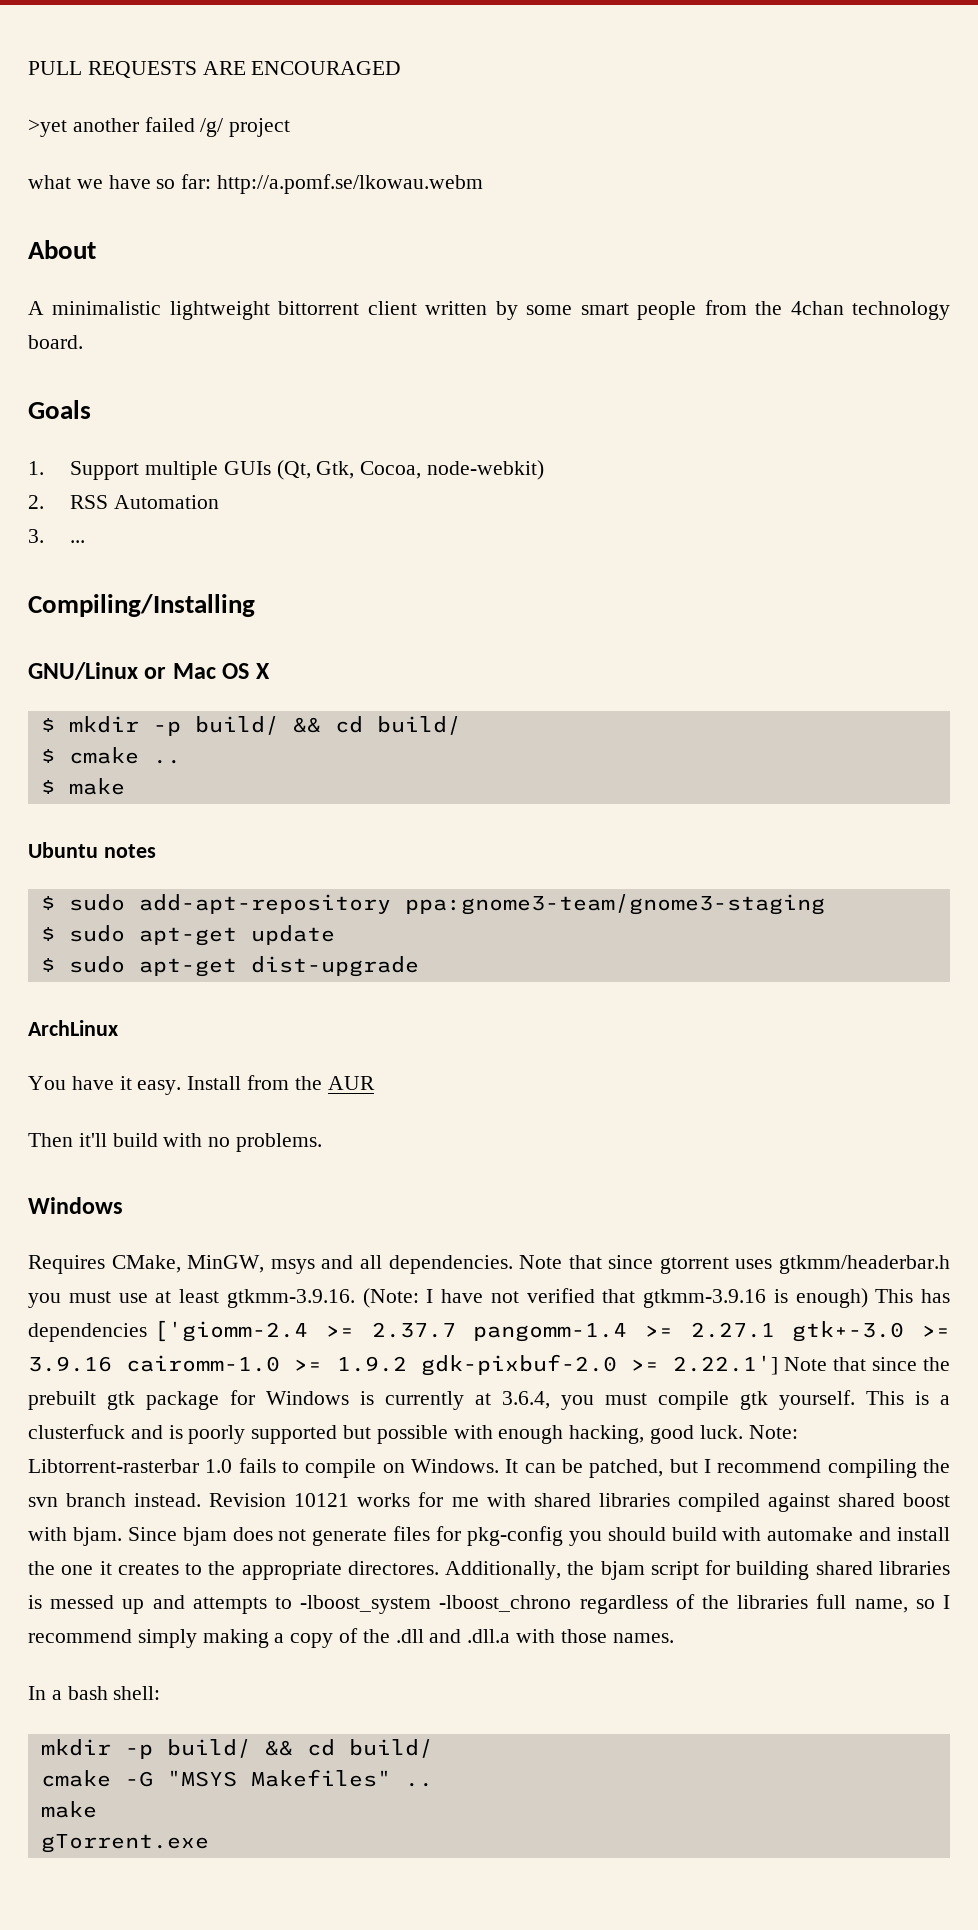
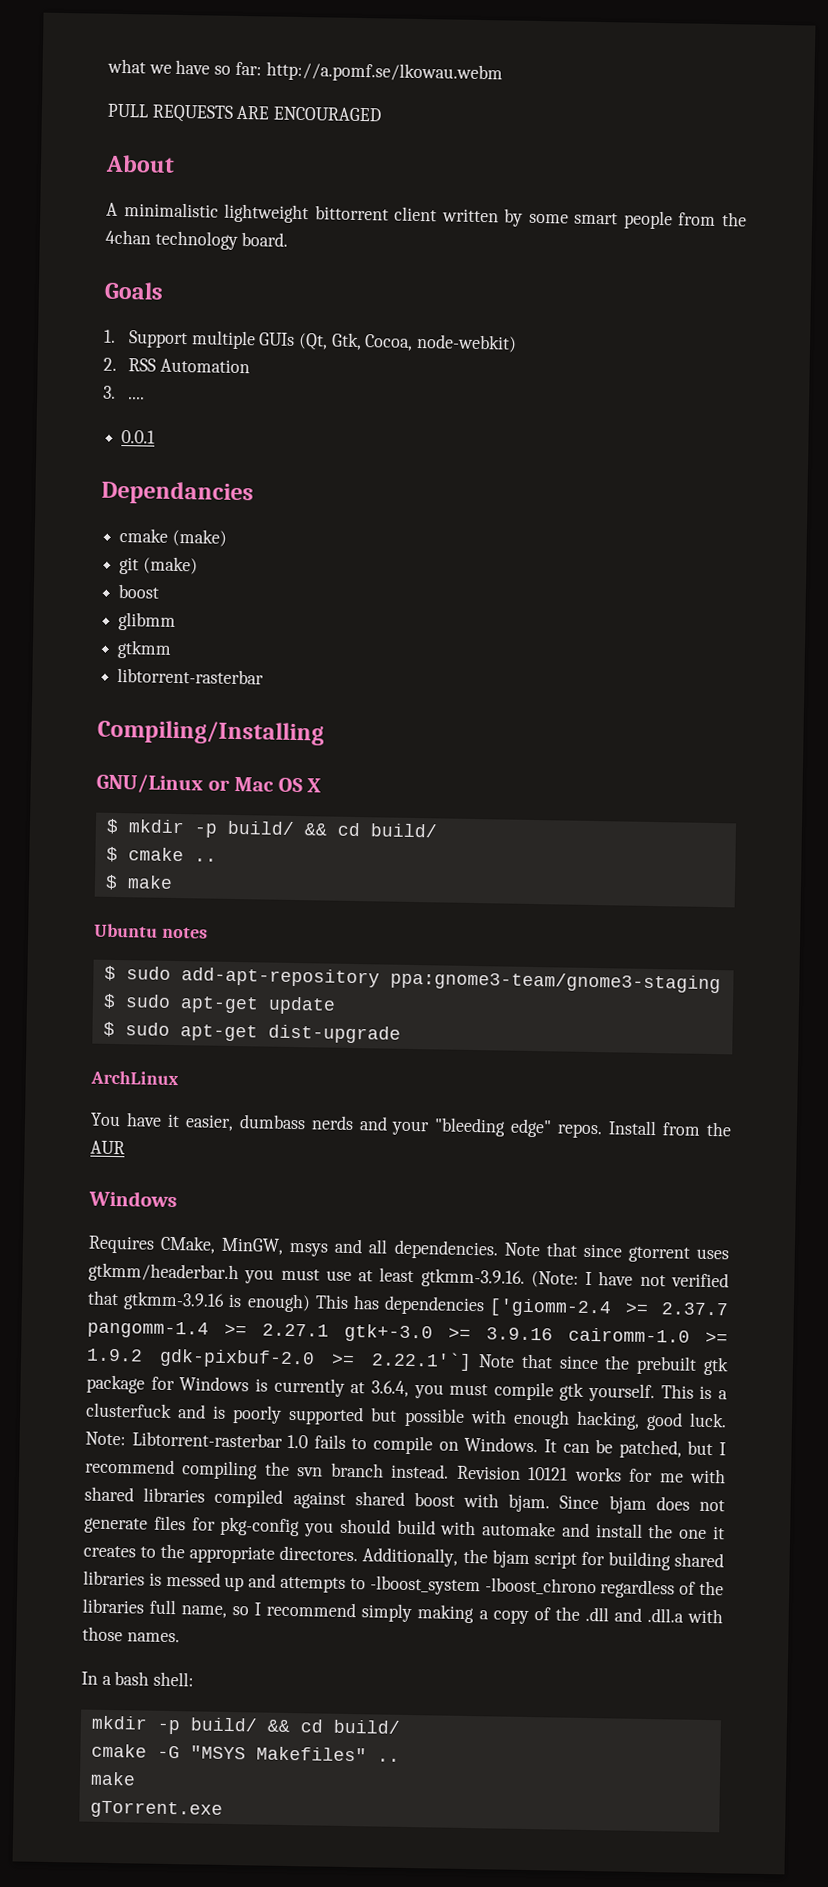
[28,61,402,78] [28,117,291,137] PULL REQUESTS ARE ENCOURAGED // >yet another failed /g/ project // -> (107, 66) none
(484, 184) none -> [107,103,382,123] // PULL REQUESTS ARE ENCOURAGED
[70,540,86,543] ... -> [127,396,145,400] [121,430,156,444] [101,480,254,506] [119,528,227,547] [119,556,198,575] [118,584,160,599] [118,612,177,631] [117,639,173,659] [117,667,265,685] .... // 0.0.1 // Dependancies // cmake (make) // git (make) // boost // glibmm // gtkmm // libtorrent-rasterbar
[137,1075,375,1095] [28,1133,323,1152] easy. Install from the AUR // Then it'll build with no problems. -> [184,1114,732,1139] [90,1140,125,1155] easier, dumbass nerds and your "bleeding edge" repos. Install from the AUR
[673,1355,779,1375] 2.22.1'] -> [371,1351,473,1372] 2.22.1'`]

